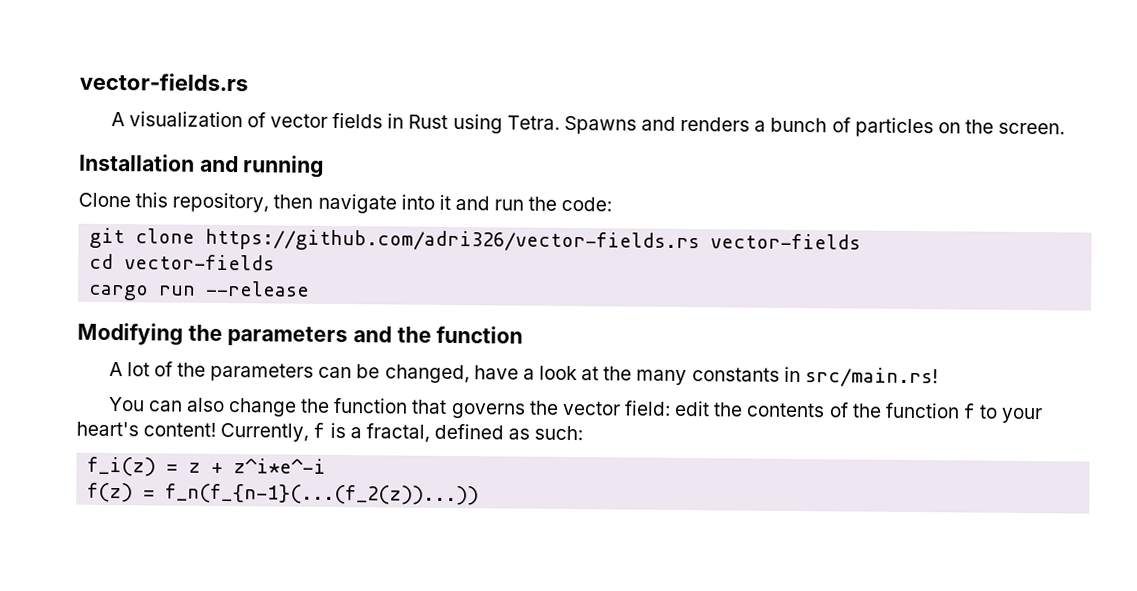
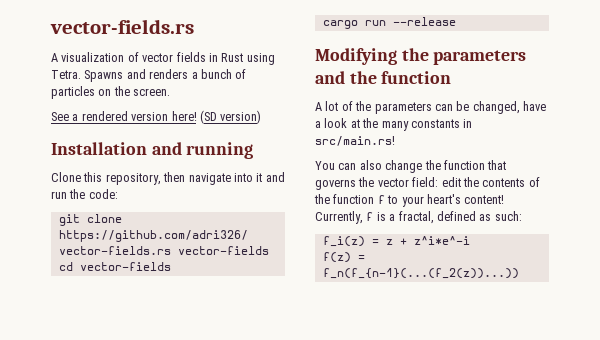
(1066, 128) none -> [51,110,262,124] // See a rendered version here! (SD version)

